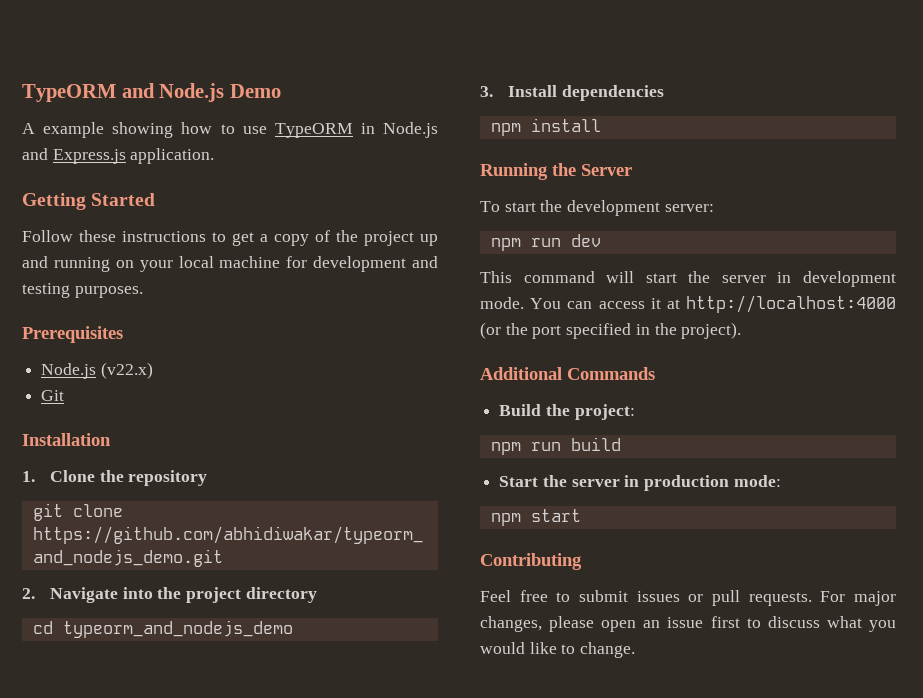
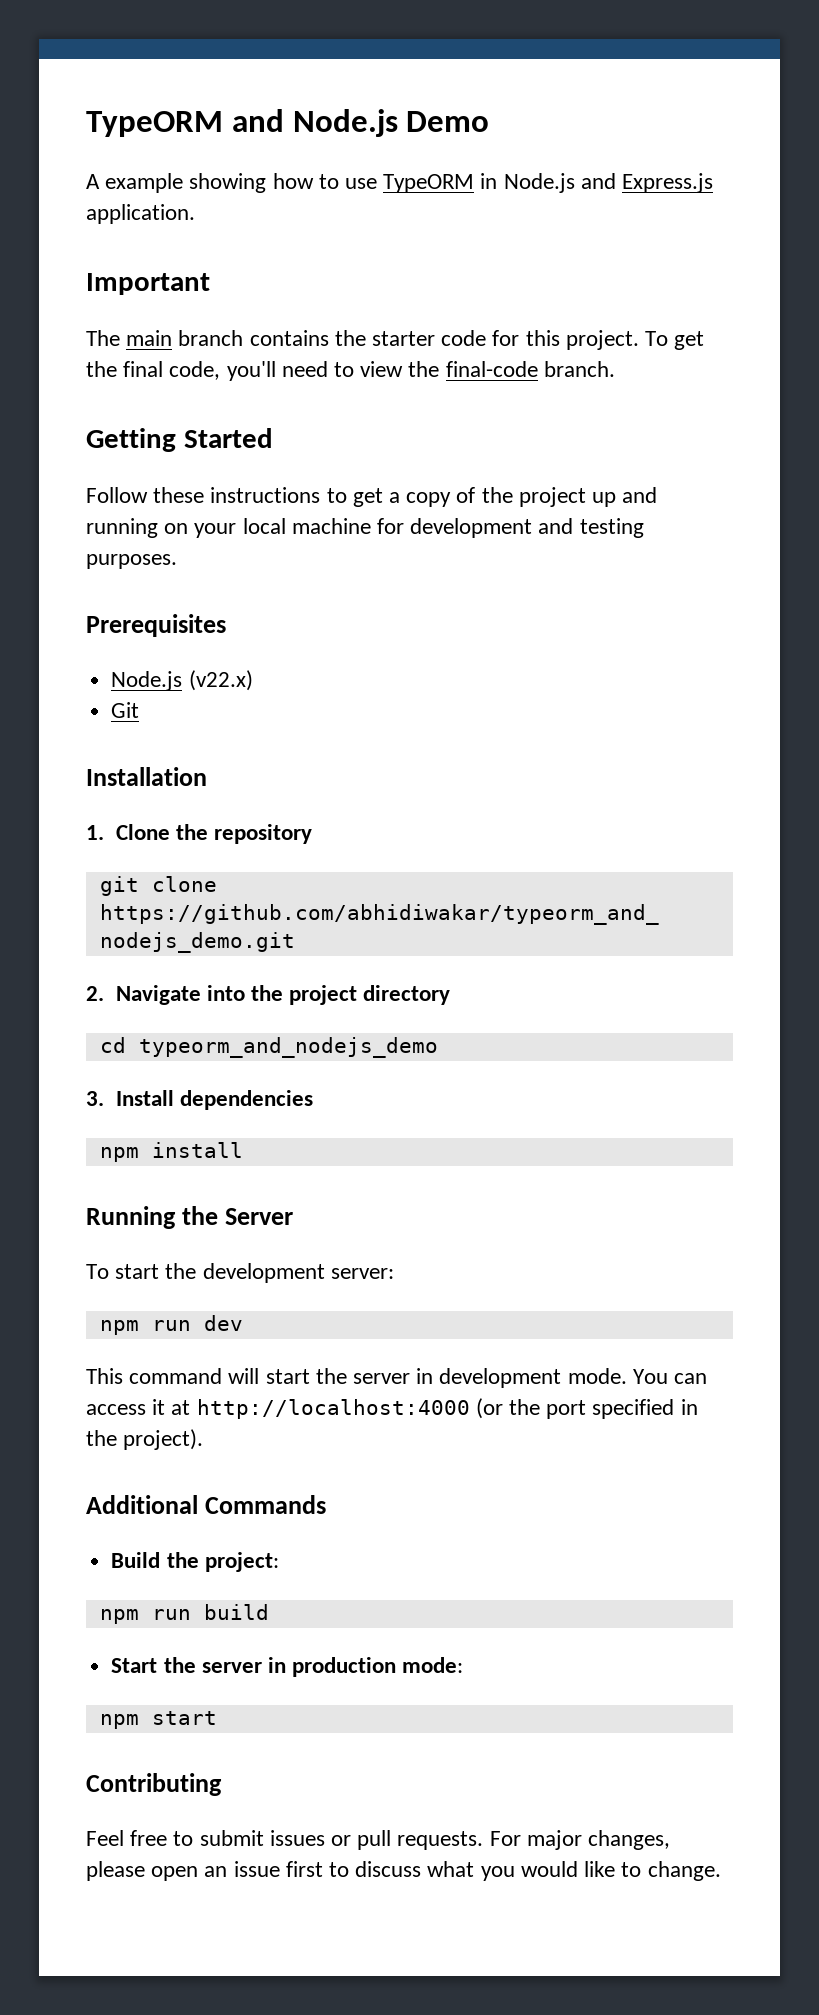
(215, 156) none -> [86,273,210,295] [86,330,705,350] [86,361,615,381] // Important // The main branch contains the starter code for this project. To get the final code, you'll need to view the final-code branch.

